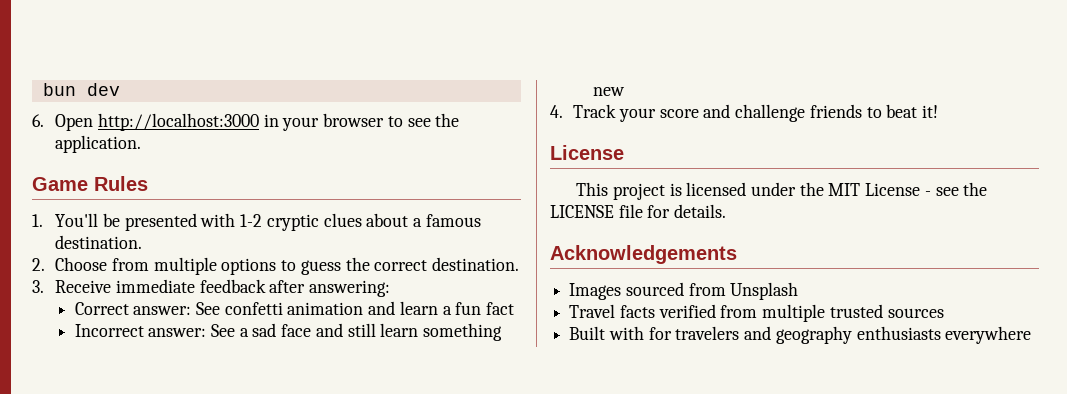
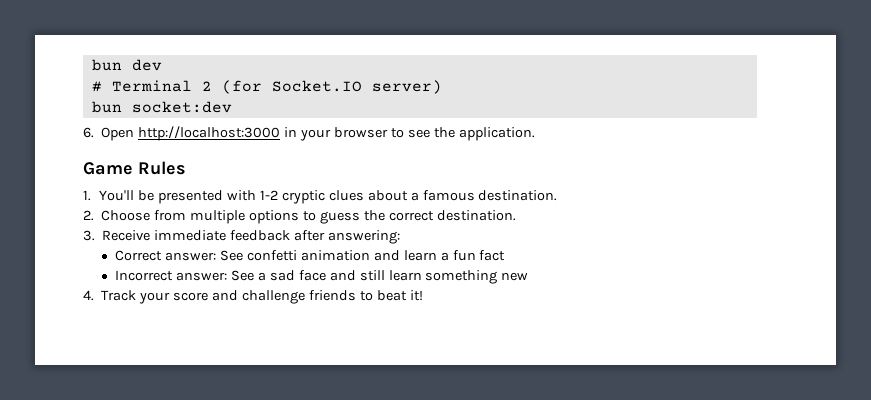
(120, 89) none -> [91,80,442,94] [91,101,232,113] // # Terminal 2 (for Socket.IO server) // bun socket:dev
[550,145,624,160] [576,182,988,200] [550,204,727,218] [550,245,737,264] [569,282,799,300] [569,304,944,322] [569,326,1032,344] // License // This project is licensed under the MIT License - see the LICENSE file for details. // Acknowledgements // Images sourced from Unsplash // Travel facts verified from multiple trusted sources // Built with for travelers and geography enthusiasts everywhere -> (423, 295) none

